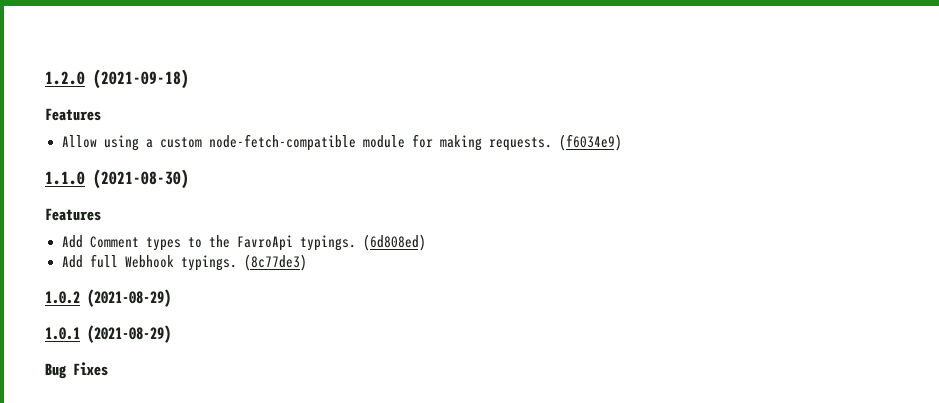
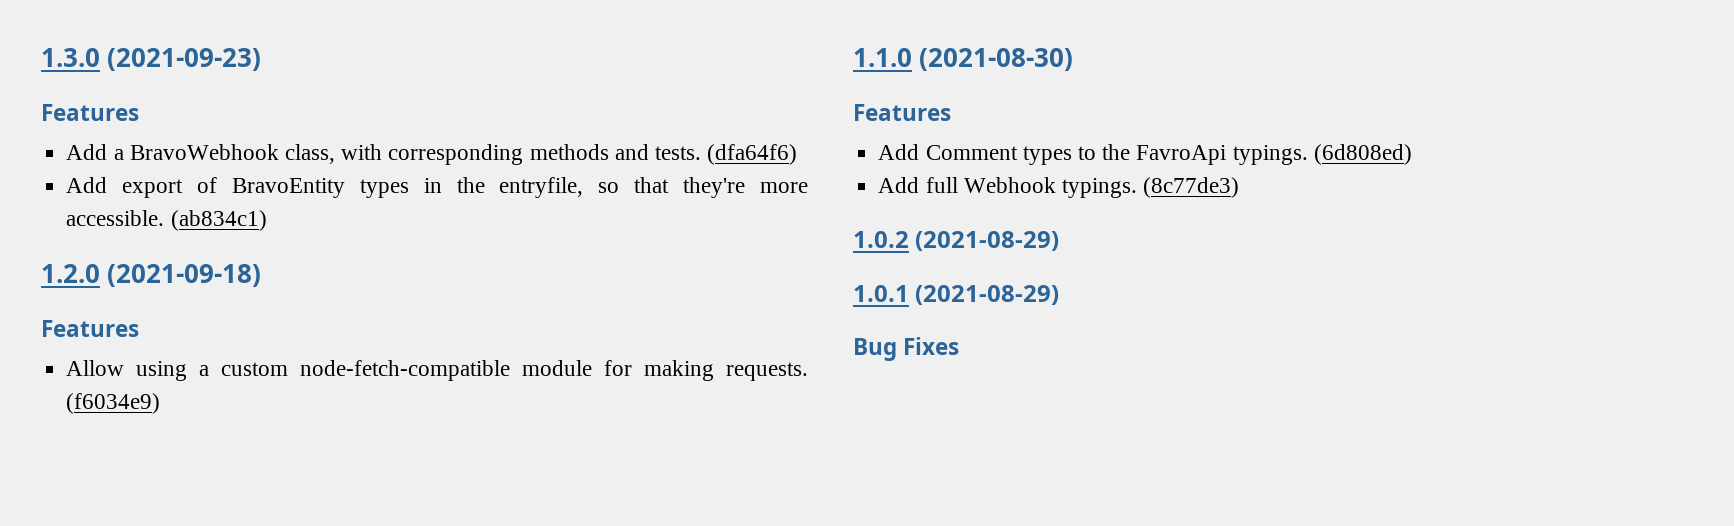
(45, 78) none -> [41,48,262,71] [41,104,139,121] [66,144,798,165] [66,177,808,198] [66,210,267,231] 1.3.0 (2021-09-23) // Features // Add a BravoWebhook class, with corresponding methods and tests. (dfa64f6) // Add export of BravoEntity types in the entryfile, so that they're more accessible. (ab834c1) //

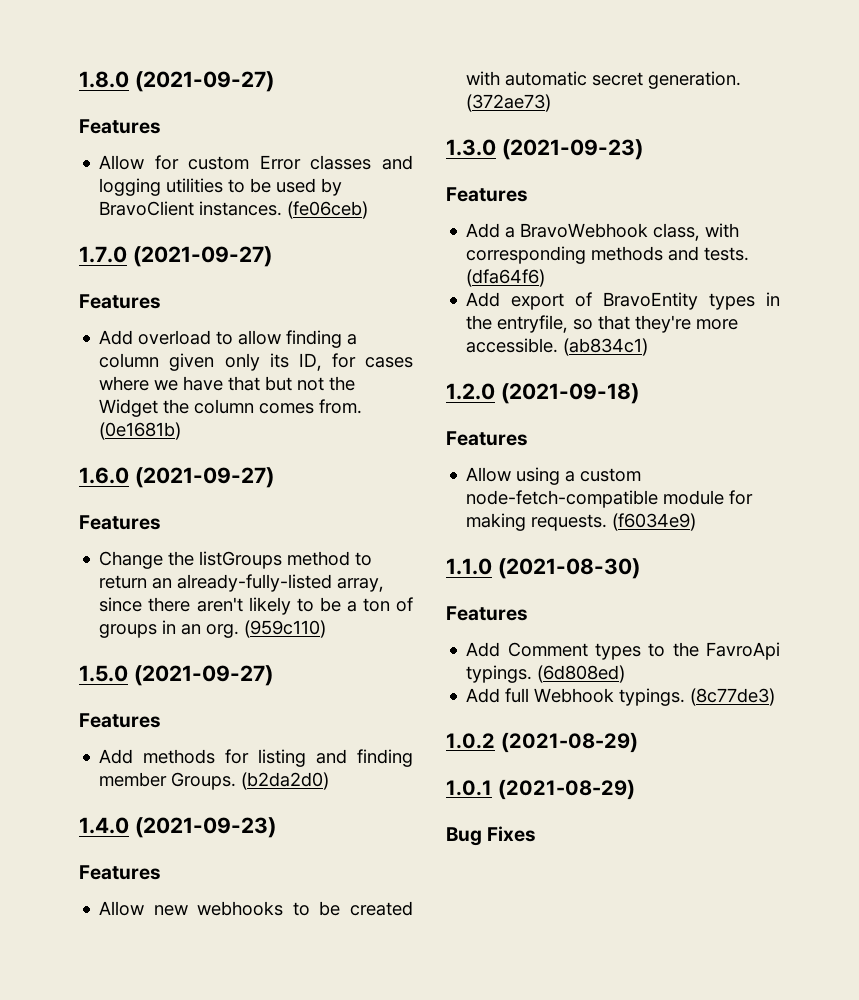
(41, 57) none -> [79,71,274,92] [79,119,161,134] [99,155,413,170] [99,178,343,196] [99,201,369,219] [79,246,272,267] [79,294,161,309] [99,330,358,348] [99,353,413,371] [99,376,356,391] [99,399,363,417] [99,422,182,440] [79,467,274,488] [79,515,161,530] [99,551,373,569] [99,574,385,592] [99,597,414,615] [99,620,327,638] [79,665,273,686] [79,713,161,728] [99,749,414,767] [99,772,330,790] [79,817,276,838] [79,865,161,880] [99,901,413,916] [466,71,742,89] [466,94,552,112] 1.8.0 (2021-09-27) // Features // Allow for custom Error classes and logging utilities to be used by BravoClient instances. (fe06ceb) // 1.7.0 (2021-09-27) // Features // Add overload to allow finding a column given only its ID, for cases where we have that but not the Widget the column comes from. (0e1681b) // 1.6.0 (2021-09-27) // Features // Change the listGroups method to return an already-fully-listed array, since there aren't likely to be a ton of groups in an org. (959c110) // 1.5.0 (2021-09-27) // Features // Add methods for listing and finding member Groups. (b2da2d0) // 1.4.0 (2021-09-23) // Features // Allow new webhooks to be created with automatic secret generation. (372ae73) //

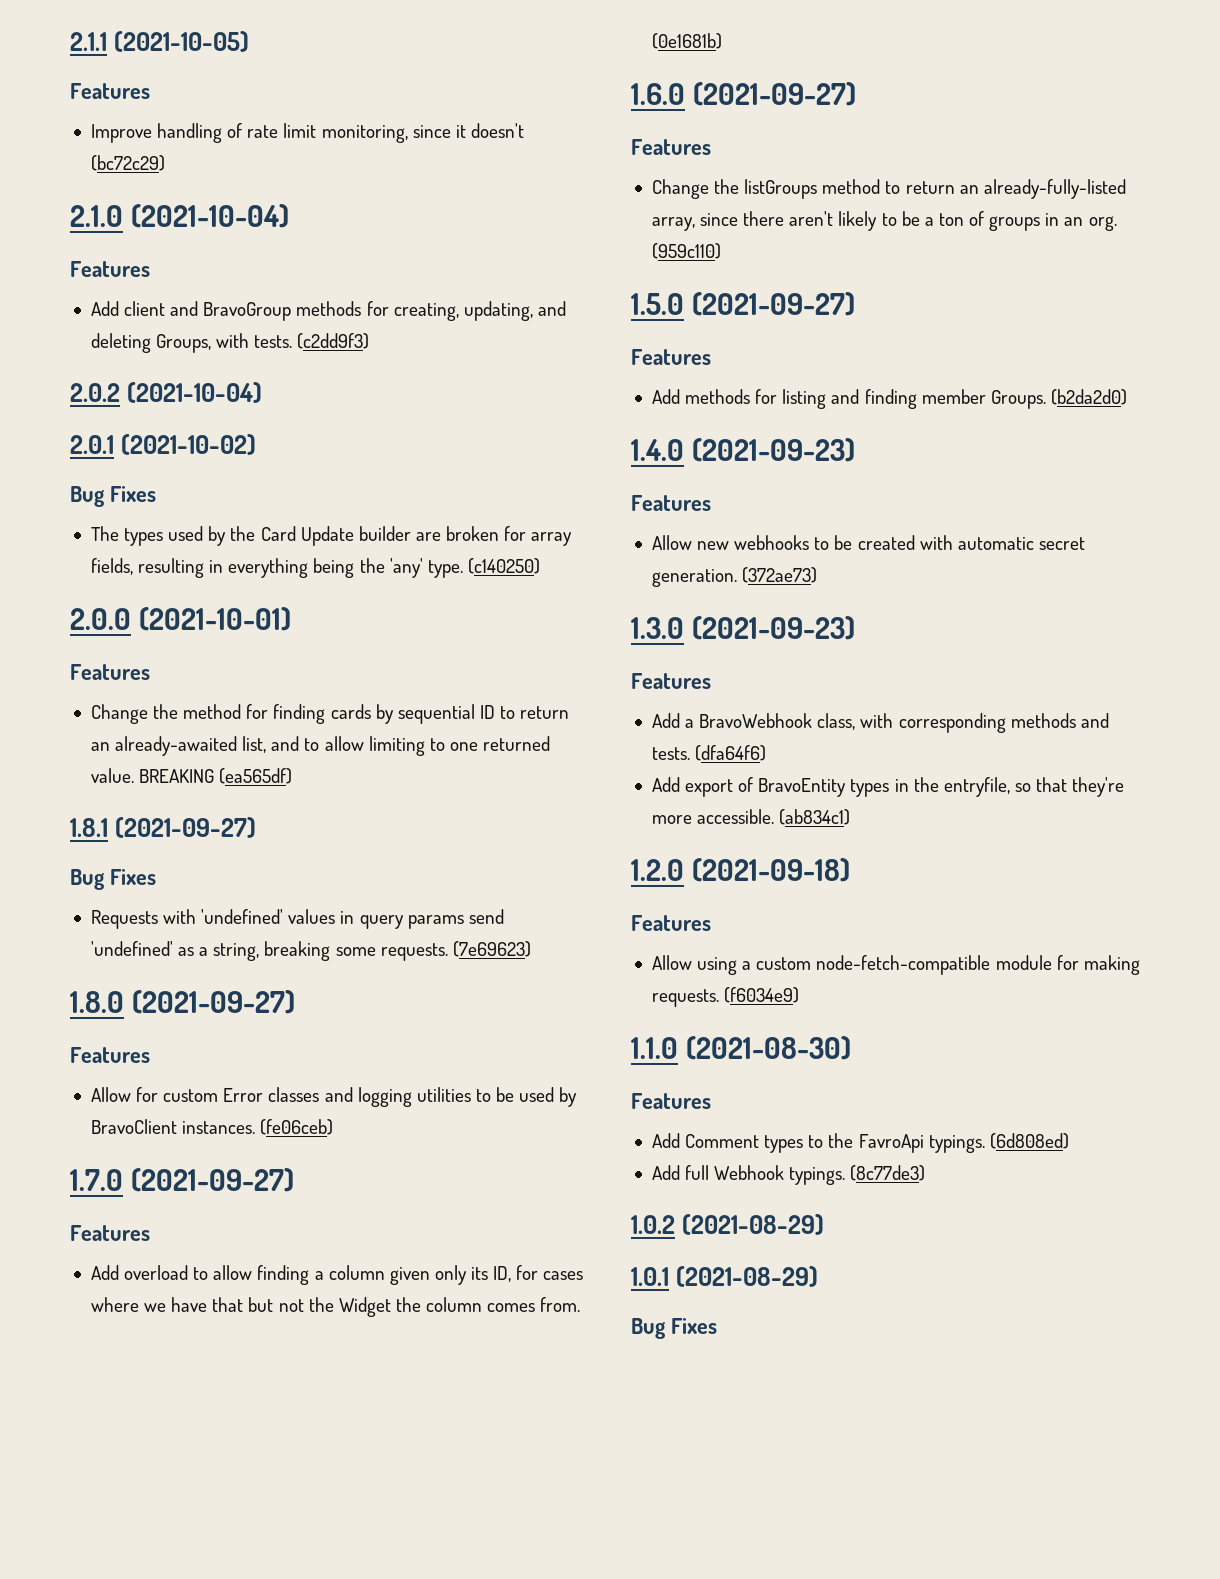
(79, 79) none -> [70,31,249,52] [70,83,150,99] [90,123,524,143] [90,155,165,171] [70,204,289,228] [70,261,150,277] [90,301,566,321] [90,333,370,353] [70,382,262,403] [70,434,256,455] [70,486,156,507] [90,526,573,546] [90,558,540,578] [70,607,291,631] [70,664,150,680] [90,704,570,724] [90,736,551,756] [90,768,293,784] [70,817,256,838] [70,869,156,890] [90,909,504,929] [90,941,531,961] 2.1.1 (2021-10-05) // Features // Improve handling of rate limit monitoring, since it doesn't (bc72c29) // 2.1.0 (2021-10-04) // Features // Add client and BravoGroup methods for creating, updating, and deleting Groups, with tests. (c2dd9f3) // 2.0.2 (2021-10-04) // 2.0.1 (2021-10-02) // Bug Fixes // The types used by the Card Update builder are broken for array fields, resulting in everything being the 'any' type. (c140250) // 2.0.0 (2021-10-01) // Features // Change the method for finding cards by sequential ID to return an already-awaited list, and to allow limiting to one returned value. BREAKING (ea565df) // 1.8.1 (2021-09-27) // Bug Fixes // Requests with 'undefined' values in query params send 'undefined' as a string, breaking some requests. (7e69623) //

